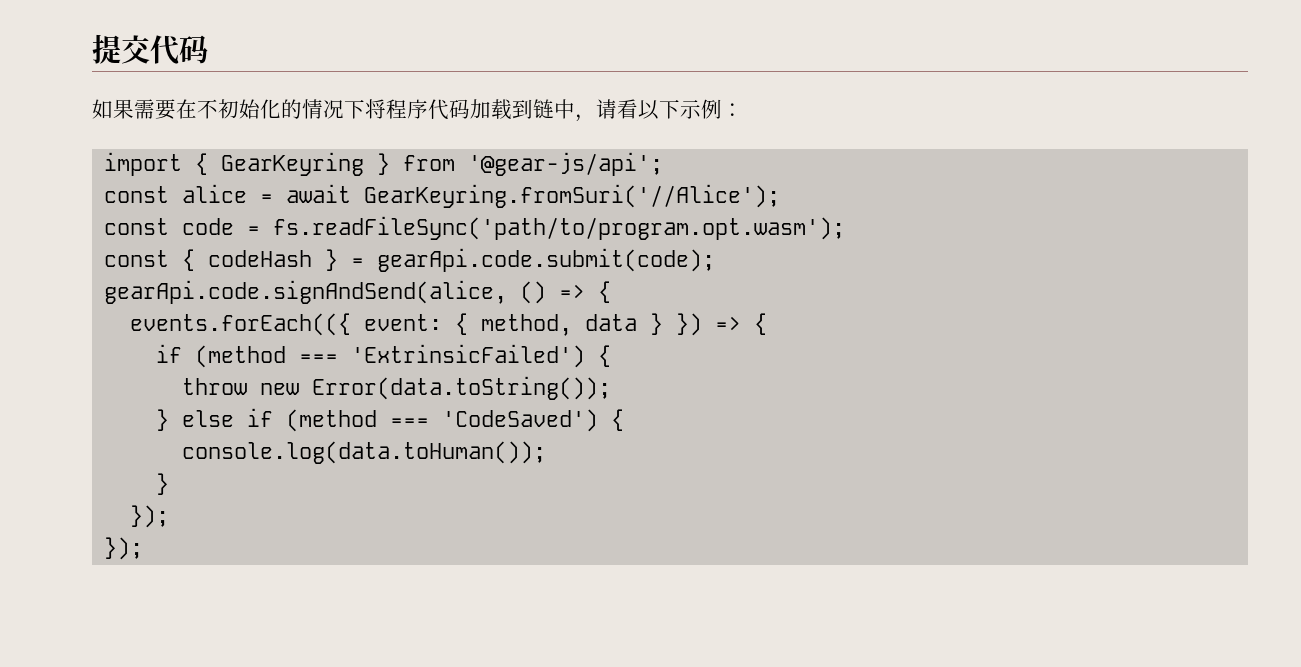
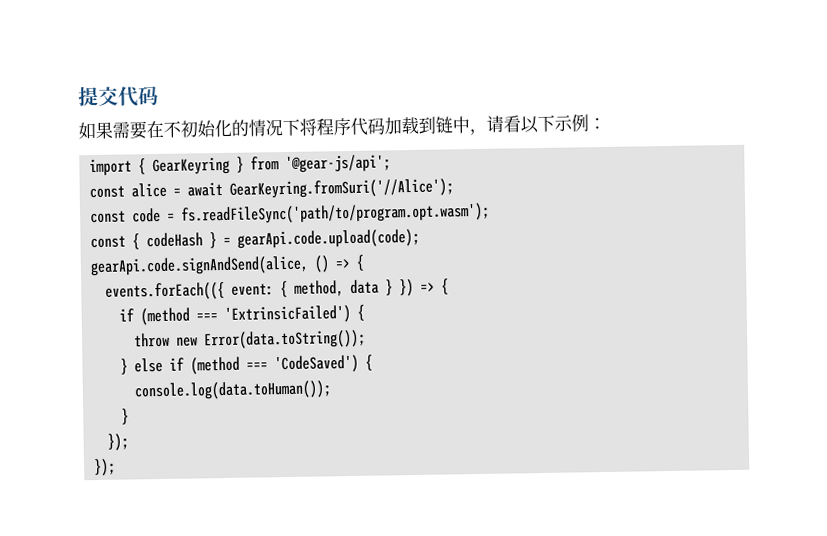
[377,248,716,272] gearApi.code.submit(code); -> [237,228,421,249] gearApi.code.upload(code);

